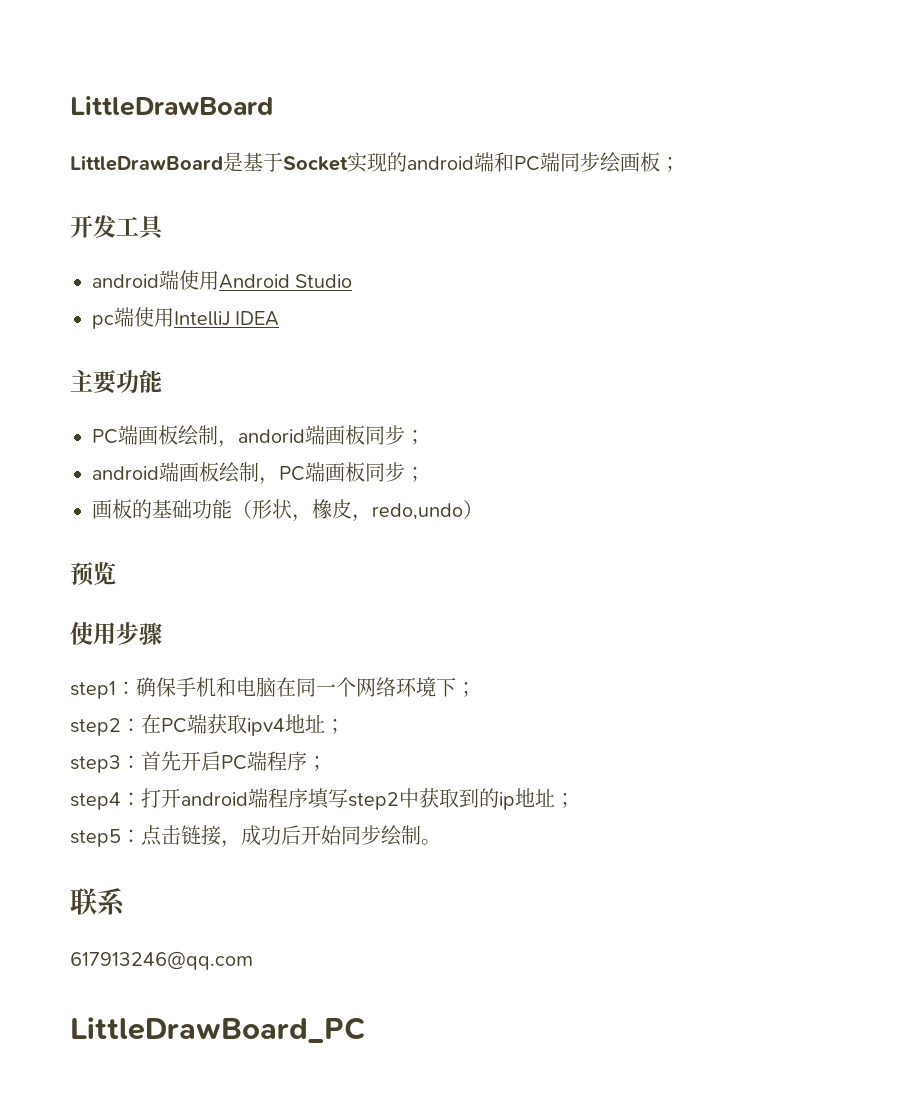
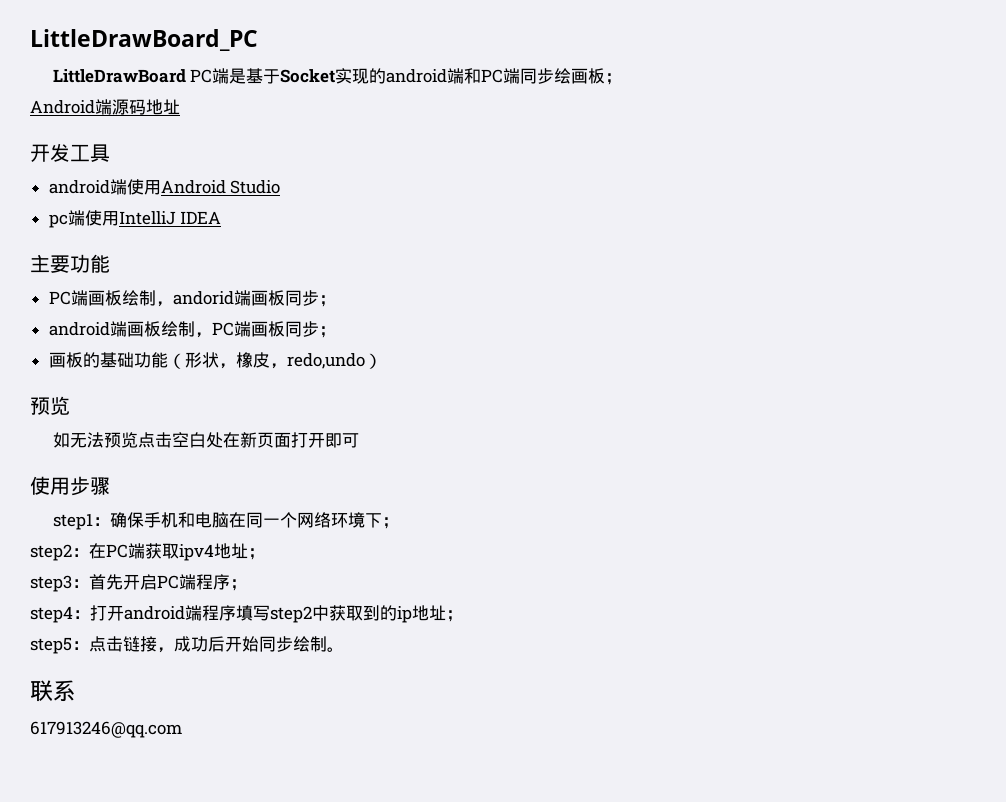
[70,96,273,116] [70,155,223,171] LittleDrawBoard // LittleDrawBoard -> [30,29,258,51] [52,68,230,84] LittleDrawBoard_PC // LittleDrawBoard PC端
(680, 164) none -> [30,99,180,115] // Android端源码地址
(116, 573) none -> [52,432,359,448] // 如无法预览点击空白处在新页面打开即可
[70,1017,365,1043] // LittleDrawBoard_PC -> (182, 729) none

